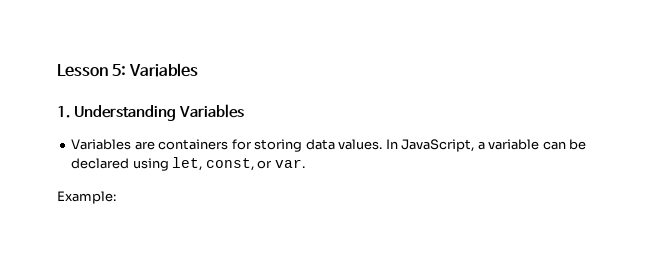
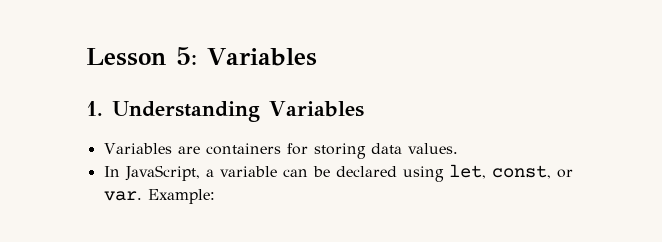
(383, 144) none -> (458, 148) //
(305, 163) // -> (142, 196) none

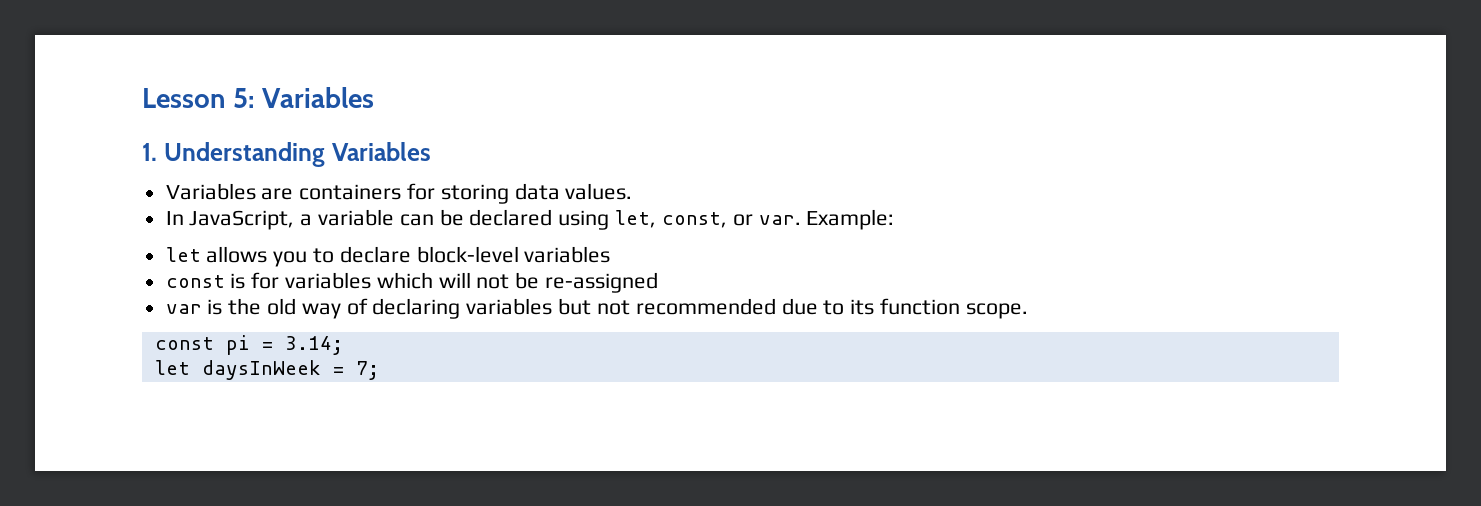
(215, 196) none -> [165,246,611,267] [165,272,659,293] [165,298,1028,319] [154,335,343,355] [154,360,379,380] // let allows you to declare block-level variables // const is for variables which will not be re-assigned // var is the old way of declaring variables but not recommended due to its function scope. // const pi = 3.14; // let daysInWeek = 7;

